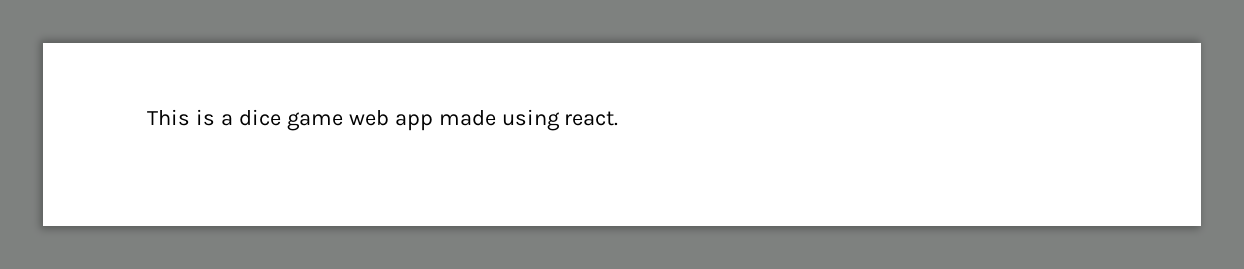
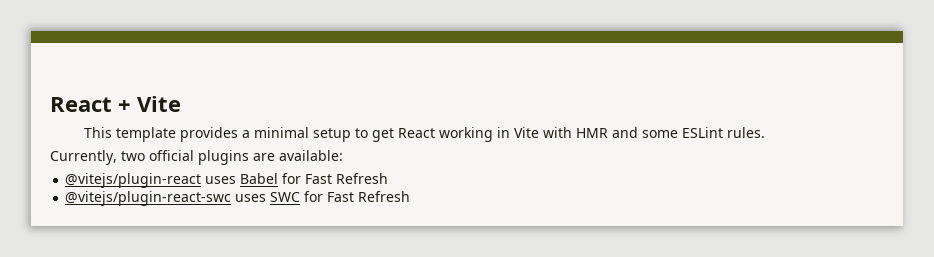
[147,109,619,131] This is a dice game web app made using react. -> [50,96,181,112] [83,127,765,142] [50,150,343,165] [65,173,389,188] [65,191,411,206] React + Vite // This template provides a minimal setup to get React working in Vite with HMR and some ESLint rules. // Currently, two official plugins are available: // @vitejs/plugin-react uses Babel for Fast Refresh // @vitejs/plugin-react-swc uses SWC for Fast Refresh

